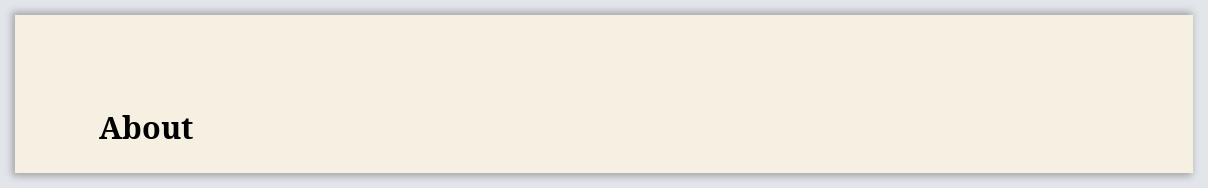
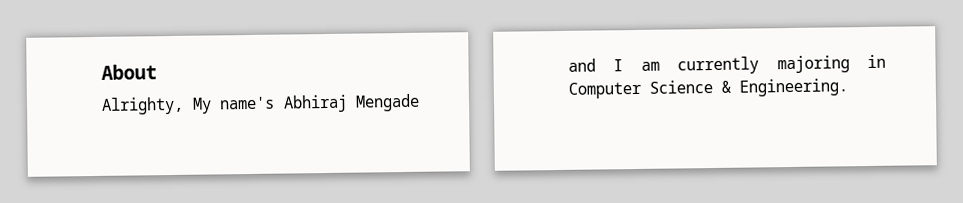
(193, 127) none -> [101,93,420,115] [568,54,886,75] [568,78,848,99] // Alrighty, My name's Abhiraj Mengade and I am currently majoring in Computer Science & Engineering.

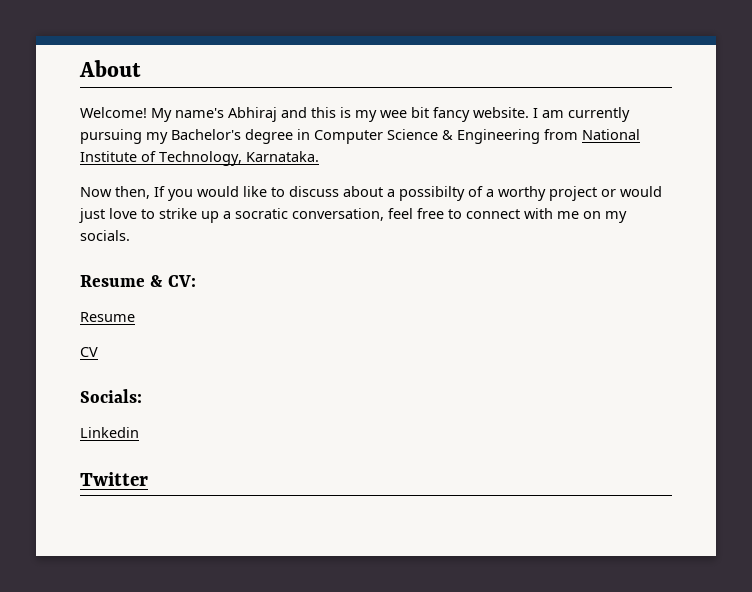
[101,96,184,115] Alrighty, -> [80,107,147,118] Welcome!
[355,93,420,112] [568,54,886,75] [568,78,848,99] Mengade and I am currently majoring in Computer Science & Engineering. -> [281,107,630,122] [80,129,640,144] [80,151,319,166] [80,186,662,201] [79,208,627,223] [80,230,130,241] [80,275,196,287] [80,312,135,322] [80,347,98,357] [80,389,142,403] [80,427,139,438] [80,472,148,486] and this is my wee bit fancy website. I am currently pursuing my Bachelor's degree in Computer Science & Engineering from National Institute of Technology, Karnataka. // Now then, If you would like to discuss about a possibilty of a worthy project or would just love to strike up a socratic conversation, feel free to connect with me on my socials. // Resume & CV: // Resume // CV // Socials: // Linkedin // Twitter

